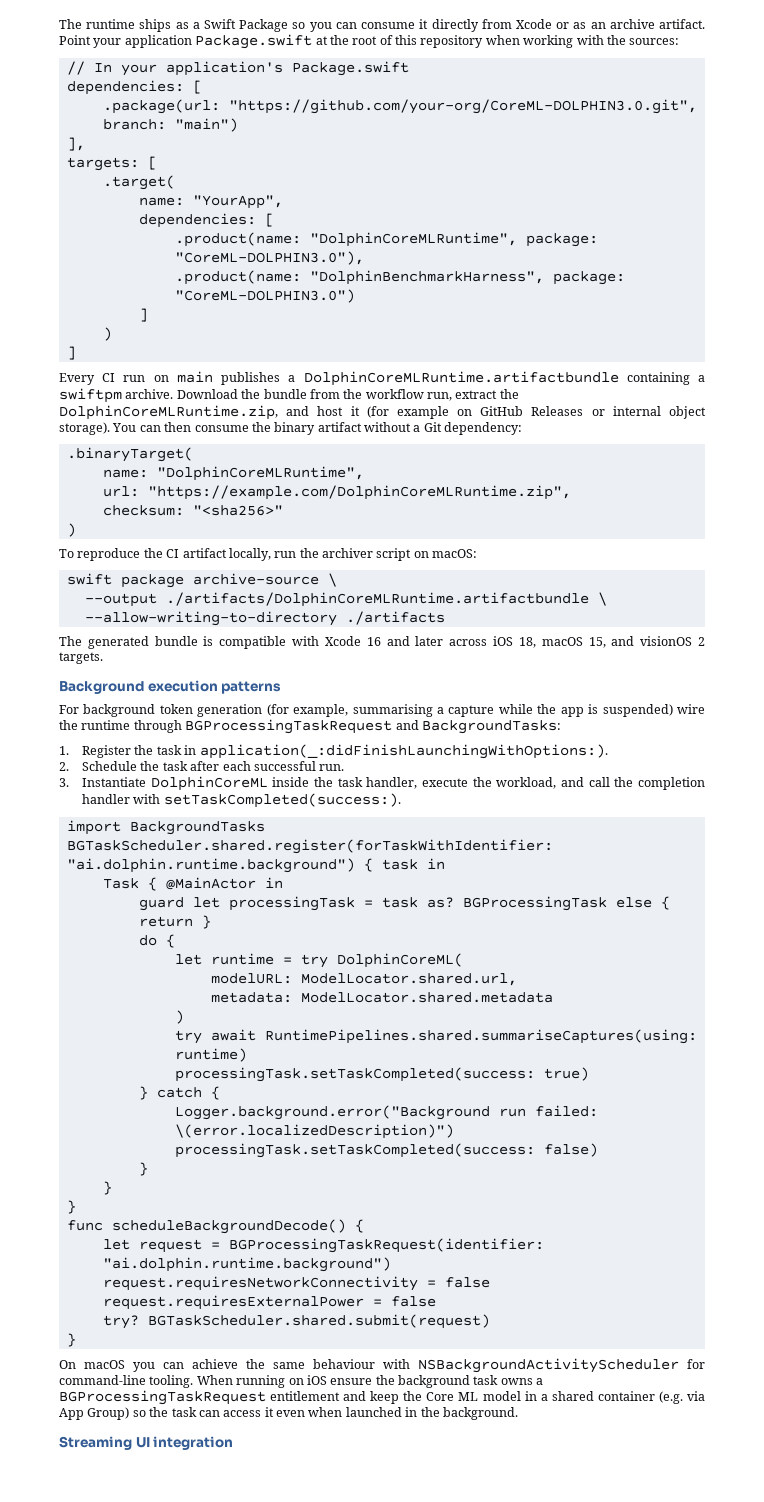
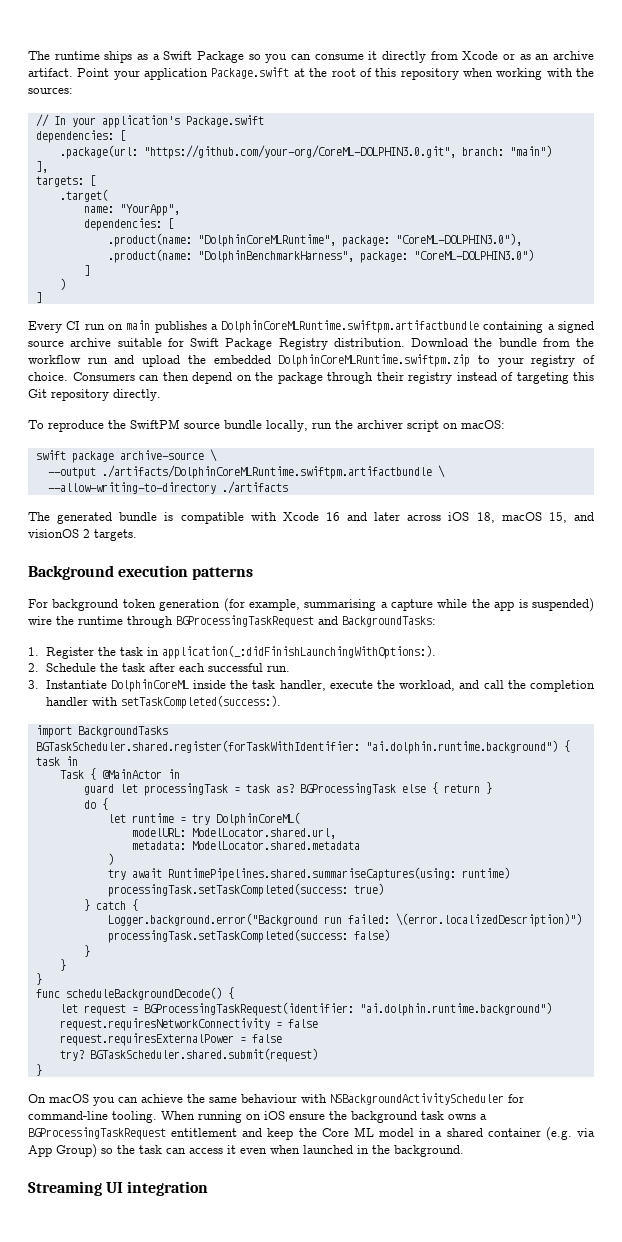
[303,371,619,386] DolphinCoreMLRuntime.artifactbundle -> [221,320,480,333] DolphinCoreMLRuntime.swiftpm.artifactbundle
[59,388,174,403] swiftpm archive. -> [558,321,594,333] [28,338,405,350] signed source archive suitable for Swift Package Registry distribution.
[427,389,519,401] [59,405,706,420] [59,422,523,435] [66,447,193,462] [102,466,364,481] [102,485,571,500] [102,505,283,516] [66,523,76,537] run, extract the DolphinCoreMLRuntime.zip, and host it (for example on GitHub Releases or internal object storage). You can then consume the binary artifact without a Git dependency: // .binaryTarget( // name: "DolphinCoreMLRuntime", // url: "https://example.com/DolphinCoreMLRuntime.zip", // checksum: "<sha256>" // ) -> [87,354,595,367] [28,372,594,384] [28,389,161,401] run and upload the embedded DolphinCoreMLRuntime.swiftpm.zip to your registry of choice. Consumers can then depend on the package through their registry instead of targeting this Git repository directly.
[166,548,227,558] CI artifact -> [130,419,262,429] SwiftPM source bundle
[165,592,589,607] ./artifacts/DolphinCoreMLRuntime.artifactbundle -> [101,465,432,479] ./artifacts/DolphinCoreMLRuntime.swiftpm.artifactbundle

